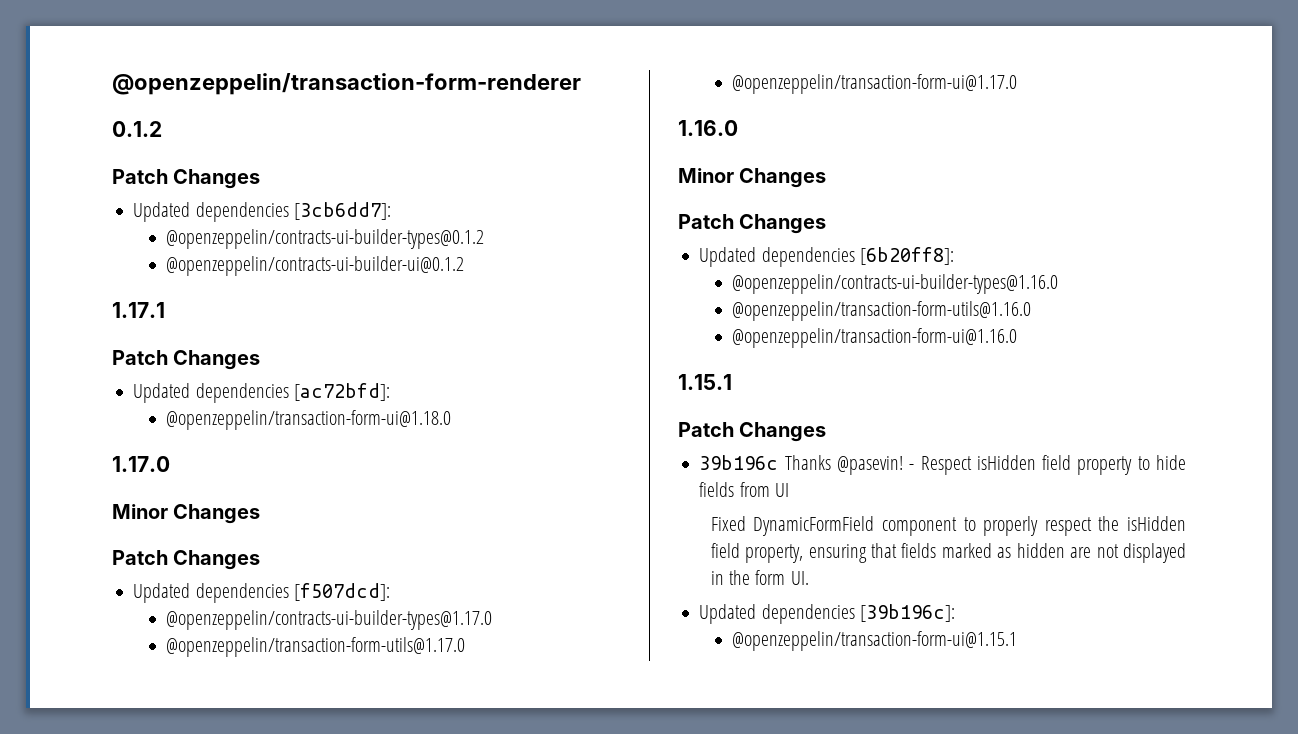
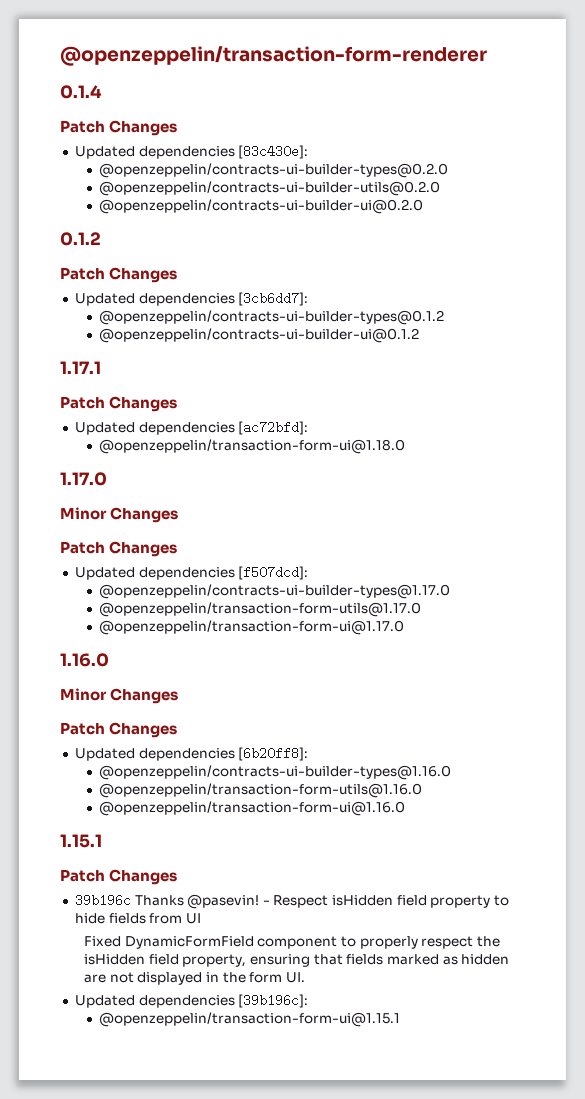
(581, 84) none -> [60,85,102,99] [60,120,178,136] [74,145,309,159] [98,163,448,178] [98,181,440,196] [98,199,423,214] // 0.1.4 // Patch Changes // Updated dependencies [83c430e]: // @openzeppelin/contracts-ui-builder-types@0.2.0 // @openzeppelin/contracts-ui-builder-utils@0.2.0 // @openzeppelin/contracts-ui-builder-ui@0.2.0

